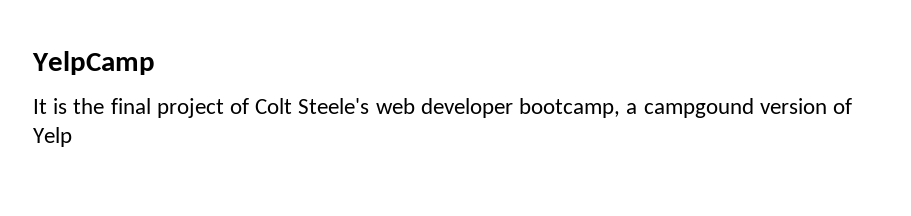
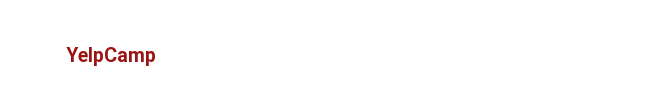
[33,98,852,118] [33,127,72,147] // It is the final project of Colt Steele's web developer bootcamp, a campgound version of Yelp -> (156, 56) none

